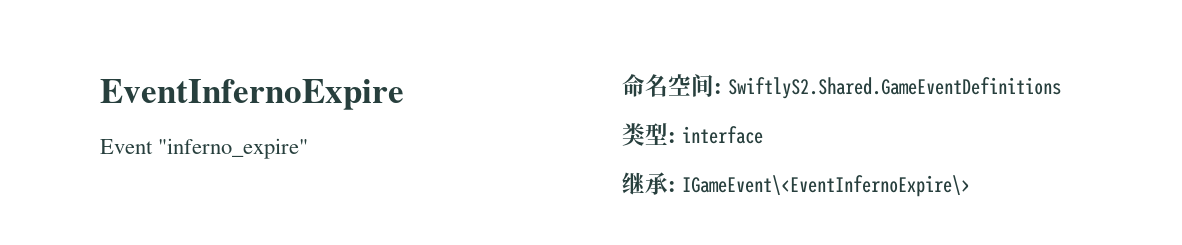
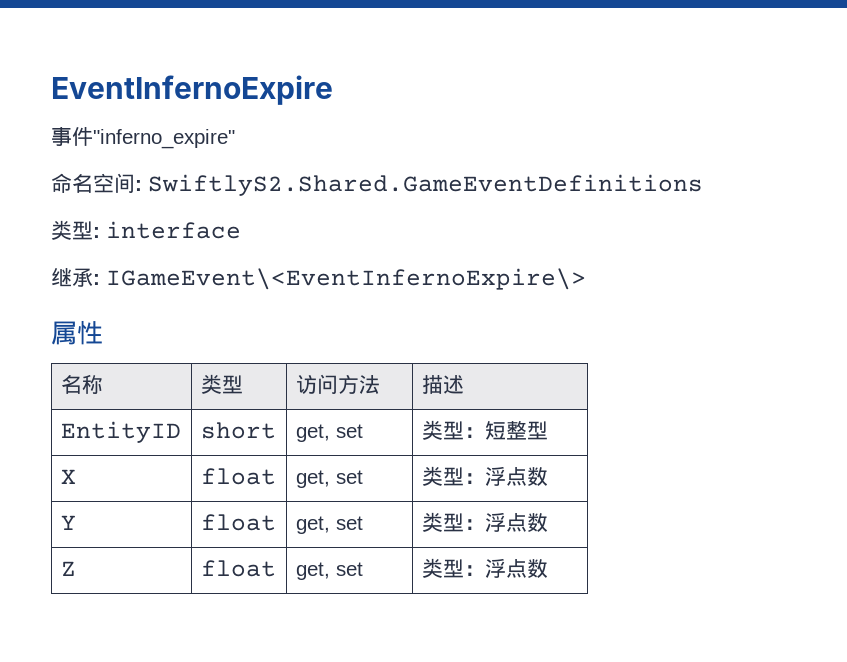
[100,139,153,154] Event -> [51,127,93,146] 事件
(971, 186) none -> [51,320,103,345] [60,374,103,394] [200,374,243,394] [295,374,380,394] [421,375,464,394] [60,421,181,443] [200,422,276,439] [295,424,363,442] [421,420,548,440] [60,469,76,484] [200,468,276,485] [295,470,363,488] [421,466,548,486] [60,515,76,530] [200,514,276,531] [295,516,363,534] [421,512,548,532] [60,561,76,576] [200,560,276,577] [295,562,363,580] [421,558,548,578] // 属性 // 名称 | 类型 | 访问方法 | 描述 // EntityID | short | get, set | 类型：短整型 // X | float | get, set | 类型：浮点数 // Y | float | get, set | 类型：浮点数 // Z | float | get, set | 类型：浮点数

